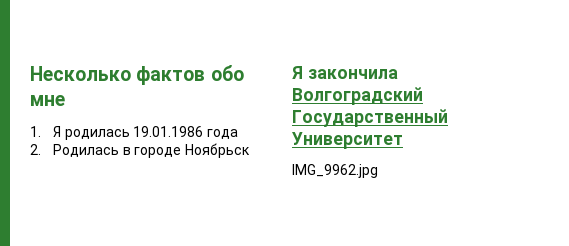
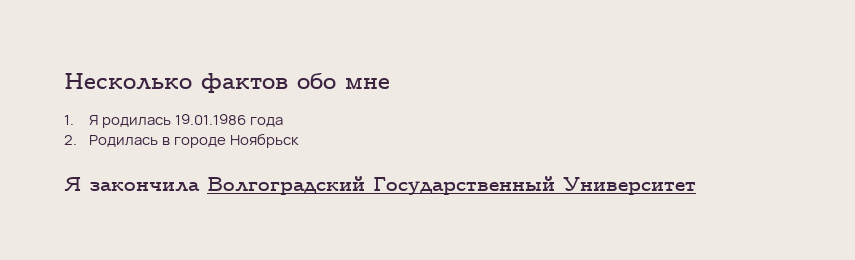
[292,164,378,178] // IMG_9962.jpg -> (696, 186) none

